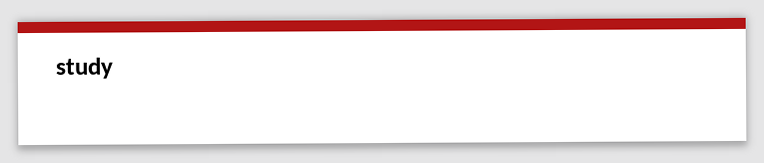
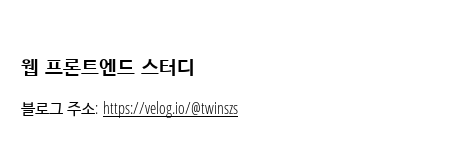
[55,57,113,79] study -> [21,59,195,76] [21,101,238,118] 웹 프론트엔드 스터디 // 블로그 주소: https://velog.io/@twinszs

